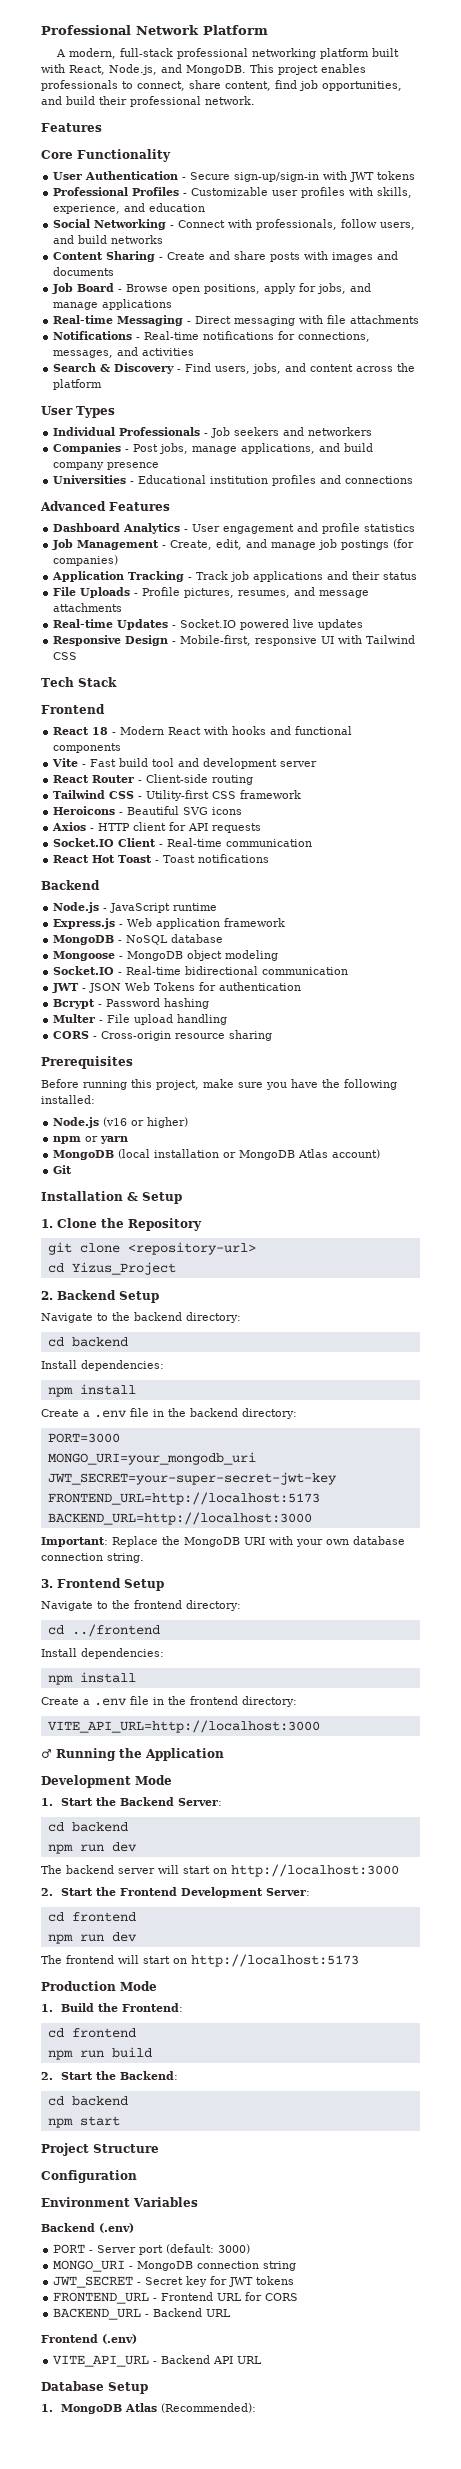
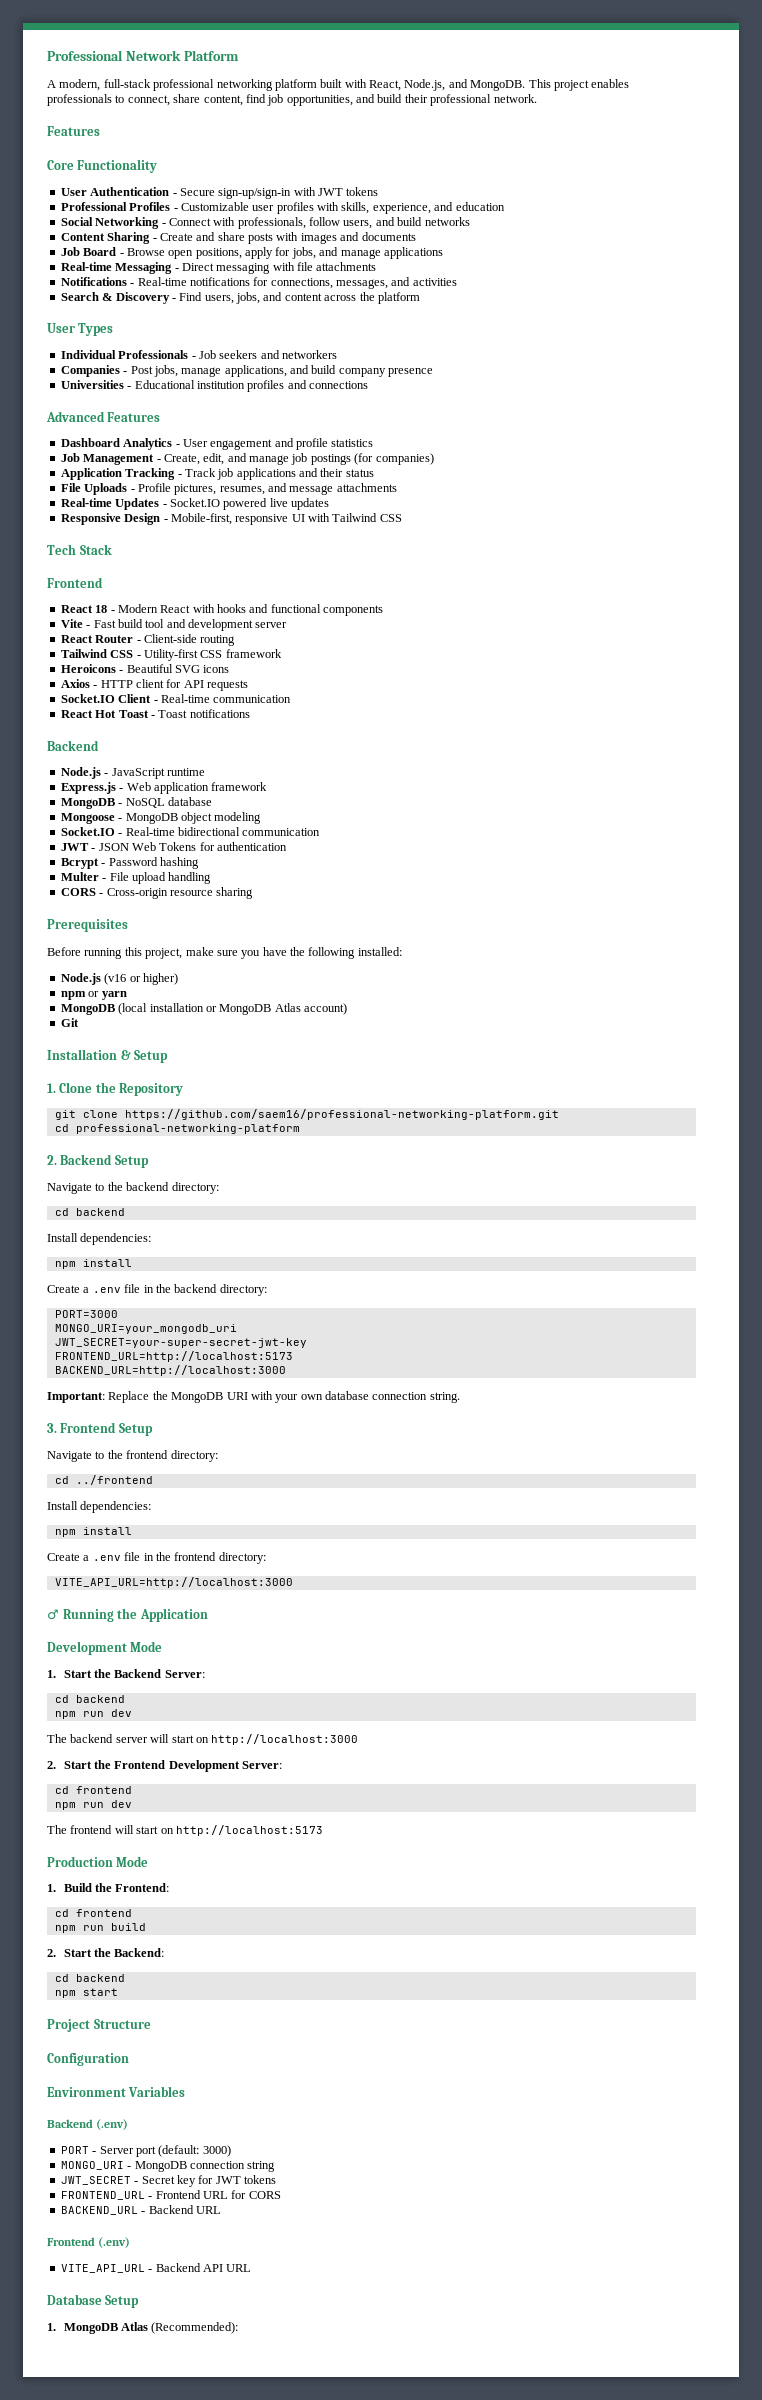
[127,1242,256,1255] [47,1262,176,1275] <repository-url> // cd Yizus_Project -> [124,1109,559,1120] [54,1124,300,1134] https://github.com/saem16/professional-networking-platform.git // cd professional-networking-platform

